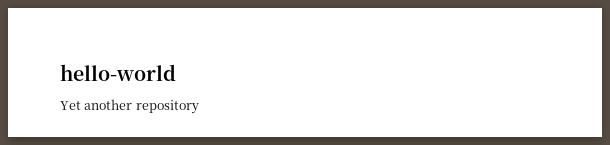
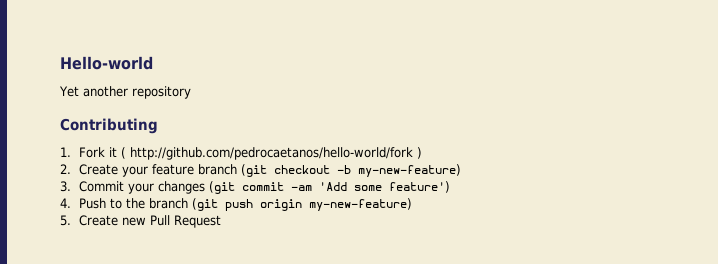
[60,64,176,81] hello-world -> [60,56,153,70] Hello-world
(199, 107) none -> [60,118,158,134] [60,147,422,160] [60,164,461,177] [60,181,450,194] [60,198,412,211] [60,215,221,228] // Contributing // 1. Fork it ( http://github.com/pedrocaetanos/hello-world/fork ) // 2. Create your feature branch (git checkout -b my-new-feature) // 3. Commit your changes (git commit -am 'Add some feature') // 4. Push to the branch (git push origin my-new-feature) // 5. Create new Pull Request

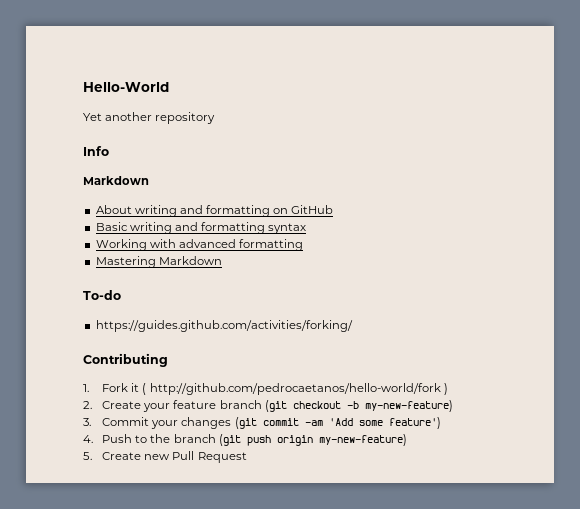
[60,56,153,70] Hello-world -> [83,82,169,92] Hello-World
(191, 92) none -> [83,146,109,156] [83,176,149,185] [95,205,334,217] [95,222,307,234] [95,239,303,251] [95,256,222,268] [83,290,121,300] [95,320,353,332] // Info // Markdown // About writing and formatting on GitHub // Basic writing and formatting syntax // Working with advanced formatting // Mastering Markdown // To-do // https://guides.github.com/activities/forking/

